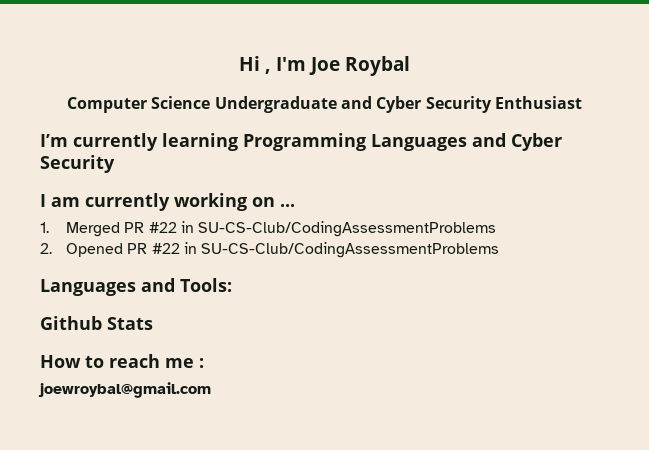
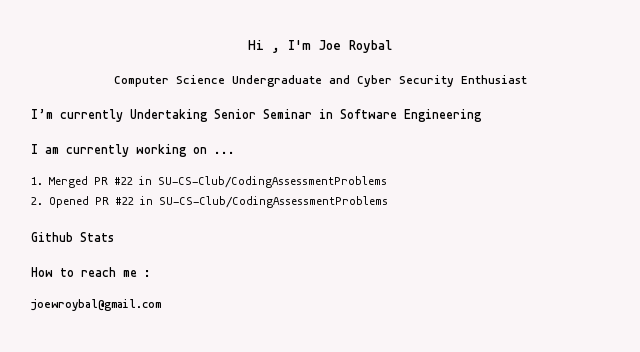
[162,133,562,151] [40,155,115,173] learning Programming Languages and Cyber Security -> [130,109,482,122] Undertaking Senior Seminar in Software Engineering
[40,278,232,296] // Languages and Tools: -> (388, 202) none

